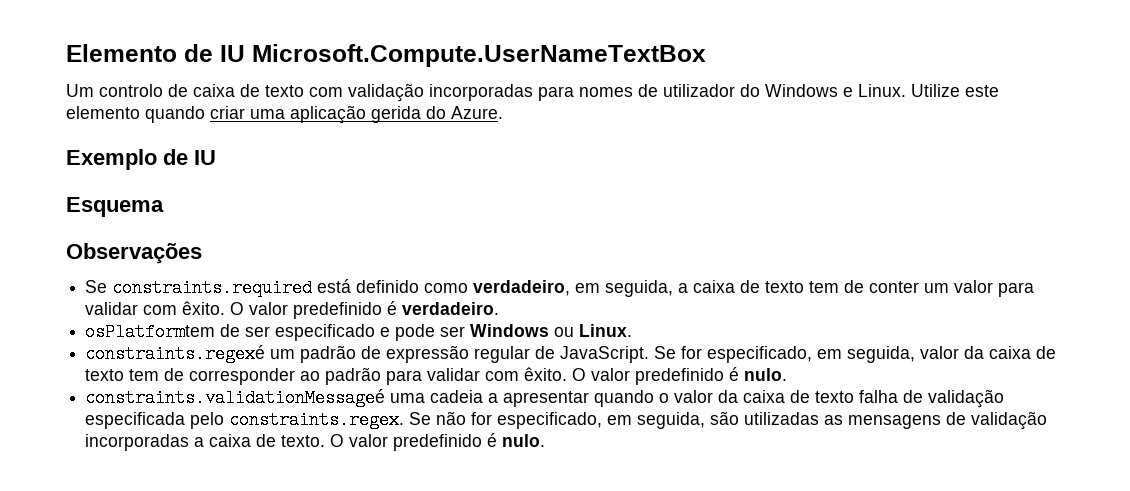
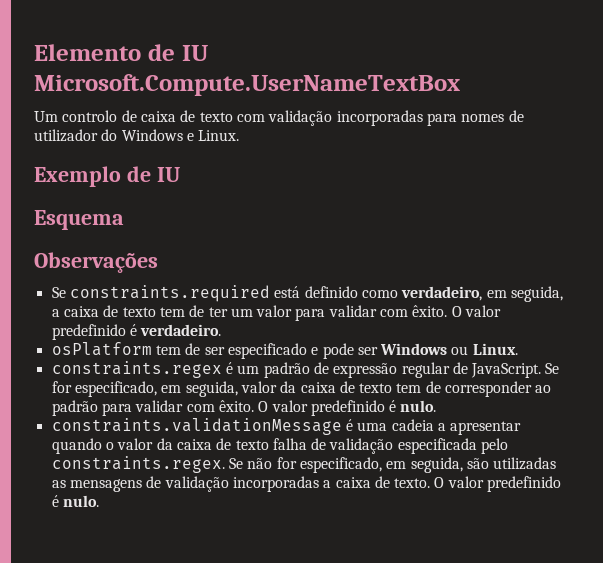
[911,84,999,97] [66,105,503,124] Utilize este elemento quando criar uma aplicação gerida do Azure. -> (240, 135) none
[869,281,920,293] conter -> [208,307,228,317] ter
[85,323,216,341] osPlatformtem -> [51,342,181,356] osPlatform tem
[85,345,266,363] constraints.regexé -> [51,361,233,378] constraints.regex é
[85,389,386,407] constraints.validationMessageé -> [51,418,353,435] constraints.validationMessage é

